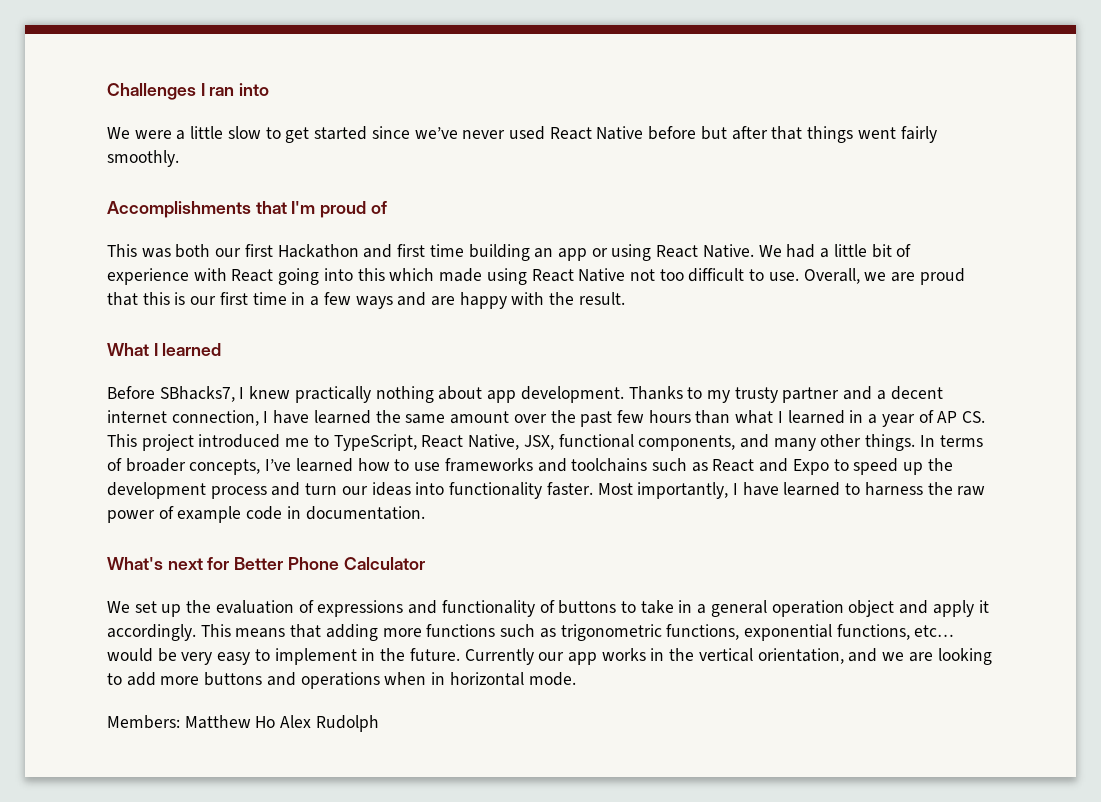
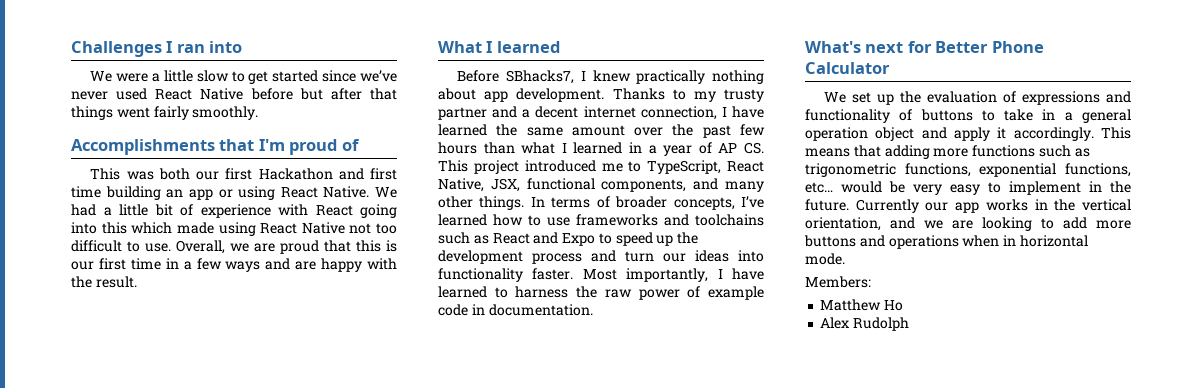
(180, 722) none -> (871, 282) //
(276, 722) none -> (904, 305) //

